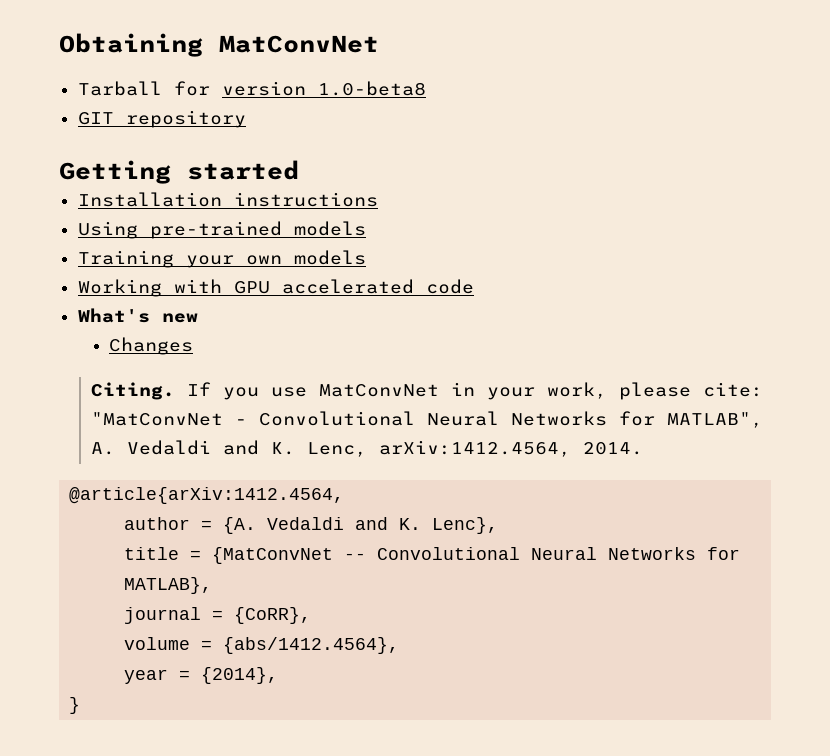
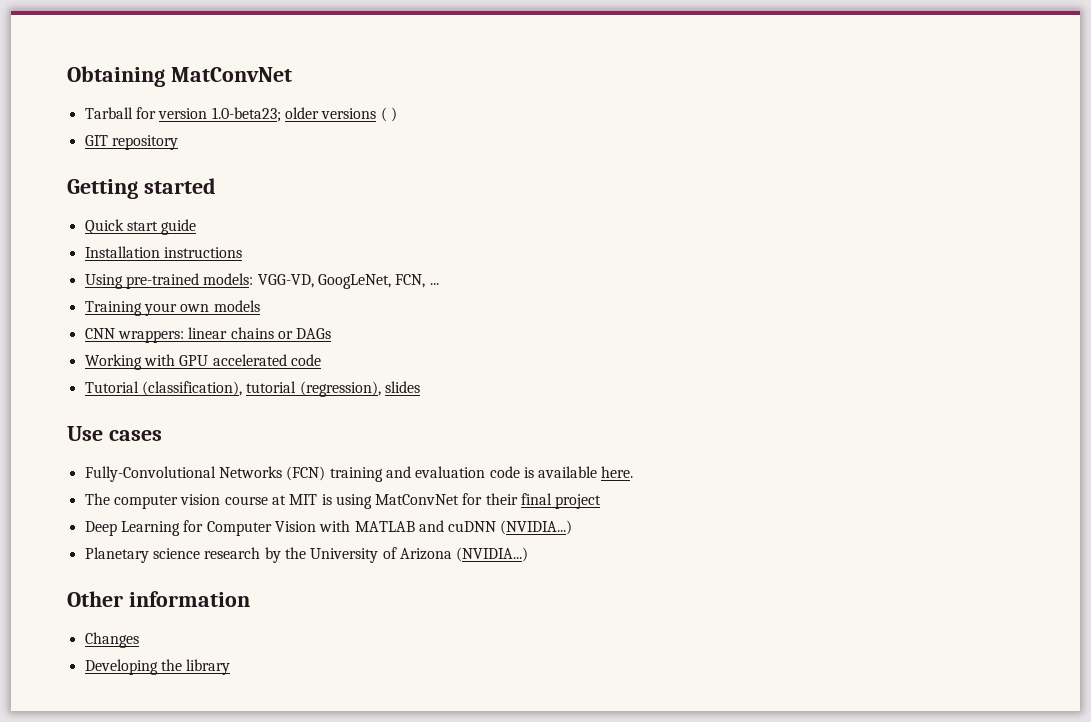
[317,81,426,96] 1.0-beta8 -> [211,107,397,122] 1.0-beta23; older versions ( )
(299, 170) none -> [84,219,197,235] // Quick start guide
[293,221,366,236] models -> [203,273,439,289] models: VGG-VD, GoogLeNet, FCN, ...
(366, 257) none -> [84,327,332,343] // CNN wrappers: linear chains or DAGs
[77,308,198,323] [109,337,194,355] [90,382,763,400] [90,411,763,428] [90,440,643,457] [69,487,345,504] [124,517,499,534] [124,547,741,564] [124,577,213,594] [124,607,312,624] [124,637,400,654] [124,667,279,684] [69,697,81,714] What's new // Changes // Citing. If you use MatConvNet in your work, please cite: "MatConvNet - Convolutional Neural Networks for MATLAB", A. Vedaldi and K. Lenc, arXiv:1412.4564, 2014. // @article{arXiv:1412.4564, // author = {A. Vedaldi and K. Lenc}, // title = {MatConvNet -- Convolutional Neural Networks for MATLAB}, // journal = {CoRR}, // volume = {abs/1412.4564}, // year = {2014}, // } -> [84,381,420,397] [67,426,162,441] [84,466,634,482] [84,493,602,509] [84,520,573,536] [84,547,529,563] [67,591,250,607] [84,632,139,648] [84,659,231,675] Tutorial (classification), tutorial (regression), slides // Use cases // Fully-Convolutional Networks (FCN) training and evaluation code is available here. // The computer vision course at MIT is using MatConvNet for their final project // Deep Learning for Computer Vision with MATLAB and cuDNN (NVIDIA...) // Planetary science research by the University of Arizona (NVIDIA...) // Other information // Changes // Developing the library

